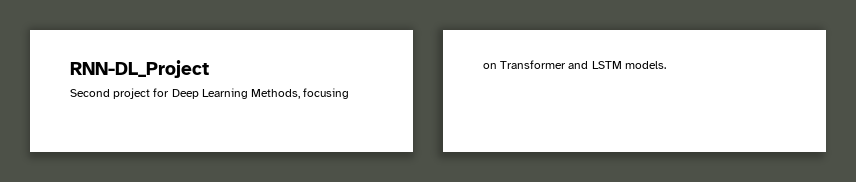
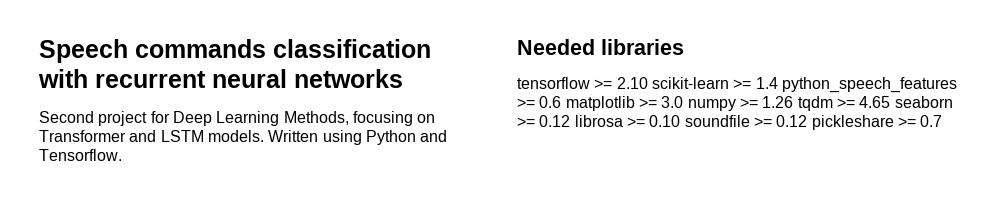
[70,60,209,78] RNN-DL_Project -> [39,39,431,63] [38,69,403,88] Speech commands classification with recurrent neural networks
(666, 65) none -> [268,130,448,145] [39,149,122,161] [517,39,684,55] [517,77,957,93] [517,96,953,111] [517,115,943,130] Written using Python and Tensorflow. // Needed libraries // tensorflow >= 2.10 scikit-learn >= 1.4 python_speech_features >= 0.6 matplotlib >= 3.0 numpy >= 1.26 tqdm >= 4.65 seaborn >= 0.12 librosa >= 0.10 soundfile >= 0.12 pickleshare >= 0.7

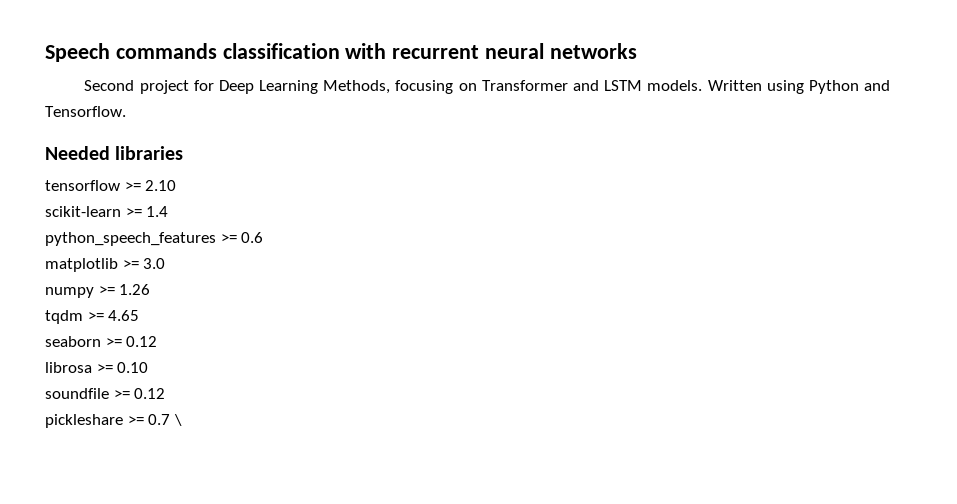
(648, 83) none -> (177, 185) //
(778, 83) none -> (169, 211) //
(562, 102) none -> (264, 237) //
(684, 102) none -> (166, 263) //
(794, 102) none -> (151, 289) //
(891, 102) none -> (140, 315) //
(571, 121) none -> (158, 341) //
(681, 121) none -> (149, 367) //
(808, 121) none -> (166, 393) //
(943, 121) none -> [173,414,182,426] \

